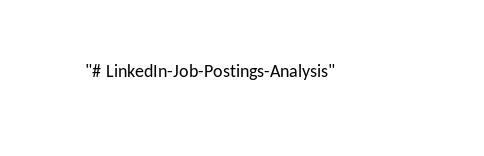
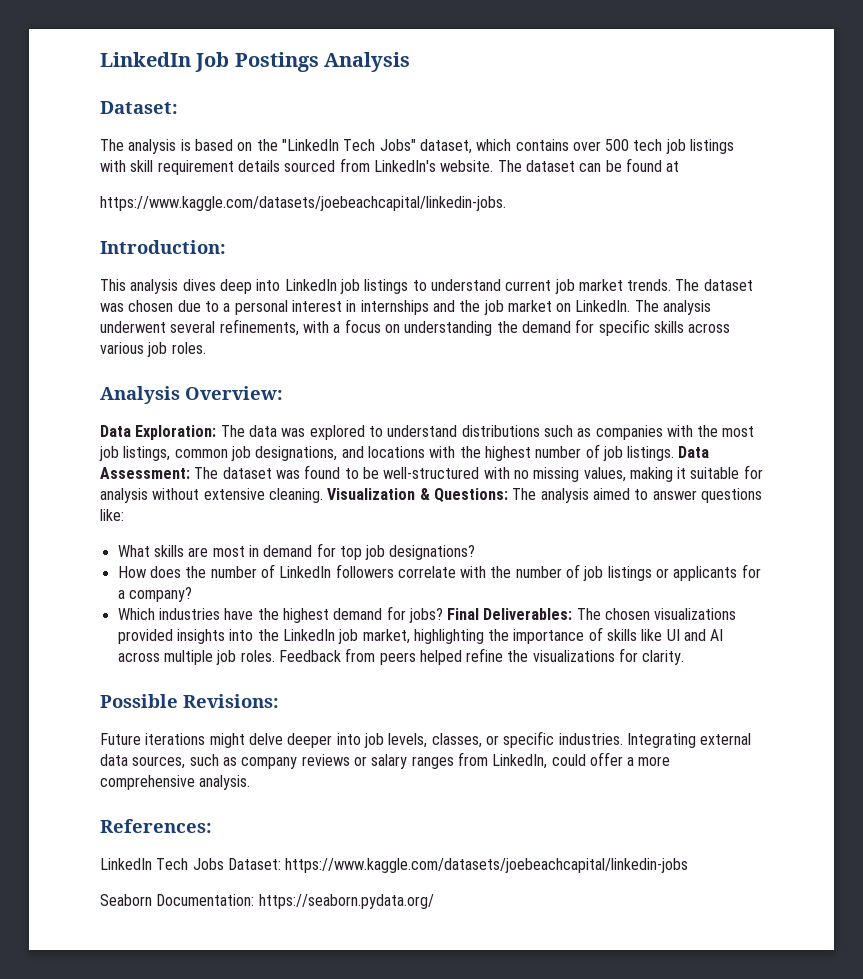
[85,64,335,80] "# LinkedIn-Job-Postings-Analysis" -> [100,52,411,72] [100,101,178,114] [100,139,735,154] [100,158,680,175] [100,196,506,211] [100,240,226,254] [100,279,753,294] [100,300,712,315] [100,319,731,336] [100,342,206,357] [100,386,283,404] [100,425,755,440] [99,444,710,461] [100,465,763,482] [100,488,762,503] [100,509,124,521] [117,543,476,560] [117,564,761,581] [117,587,192,602] [117,606,737,623] [117,627,724,644] [117,648,685,665] [100,694,279,708] [100,731,752,748] [100,752,671,769] [100,775,251,790] [100,819,212,833] [100,858,689,873] [100,894,434,909] LinkedIn Job Postings Analysis // Dataset: // The analysis is based on the "LinkedIn Tech Jobs" dataset, which contains over 500 tech job listings with skill requirement details sourced from LinkedIn's website. The dataset can be found at // https://www.kaggle.com/datasets/joebeachcapital/linkedin-jobs. // Introduction: // This analysis dives deep into LinkedIn job listings to understand current job market trends. The dataset was chosen due to a personal interest in internships and the job market on LinkedIn. The analysis underwent several refinements, with a focus on understanding the demand for specific skills across various job roles. // Analysis Overview: // Data Exploration: The data was explored to understand distributions such as companies with the most job listings, common job designations, and locations with the highest number of job listings. Data Assessment: The dataset was found to be well-structured with no missing values, making it suitable for analysis without extensive cleaning. Visualization & Questions: The analysis aimed to answer questions like: // What skills are most in demand for top job designations? // How does the number of LinkedIn followers correlate with the number of job listings or applicants for a company? // Which industries have the highest demand for jobs? Final Deliverables: The chosen visualizations provided insights into the LinkedIn job market, highlighting the importance of skills like UI and AI across multiple job roles. Feedback from peers helped refine the visualizations for clarity. // Possible Revisions: // Future iterations might delve deeper into job levels, classes, or specific industries. Integrating external data sources, such as company reviews or salary ranges from LinkedIn, could offer a more comprehensive analysis. // References: // LinkedIn Tech Jobs Dataset: https://www.kaggle.com/datasets/joebeachcapital/linkedin-jobs // Seaborn Documentation: https://seaborn.pydata.org/

